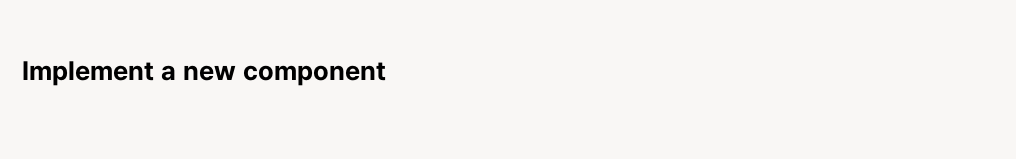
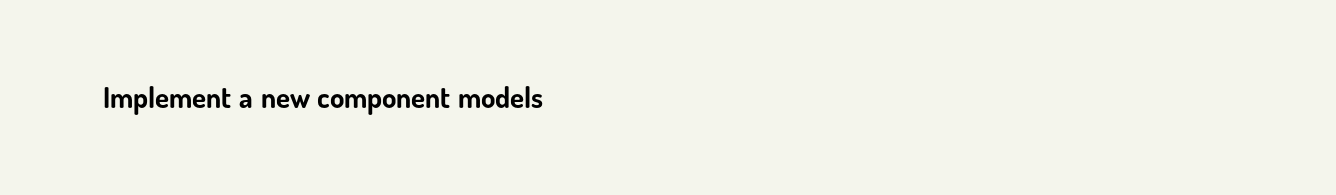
(387, 74) none -> [458,86,544,108] models

